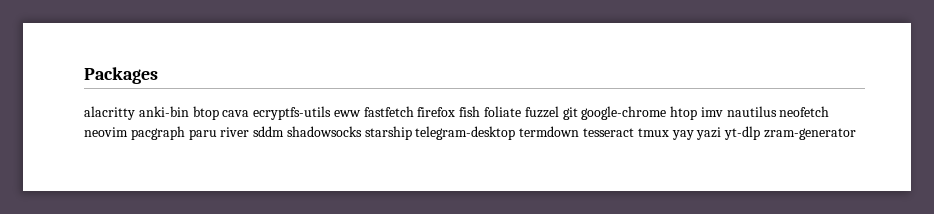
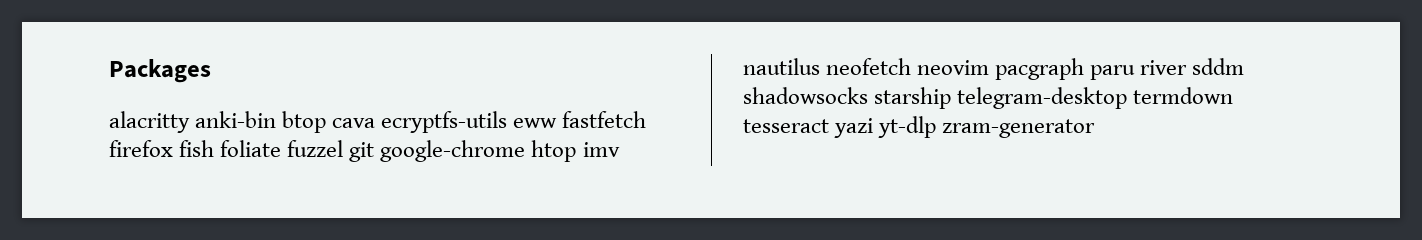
[637,128,694,140] tmux yay -> (829, 126) none

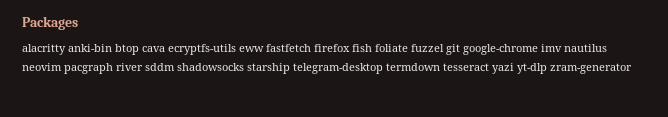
[531,140,577,162] htop -> (538, 49) none
[826,58,912,75] neofetch -> (607, 48) none
[1090,65,1136,80] paru -> (113, 68) none

